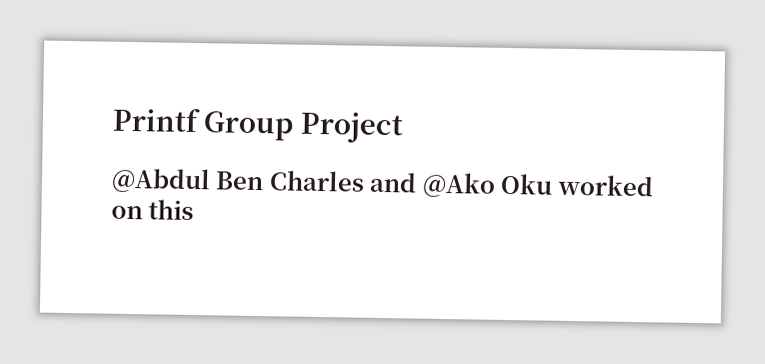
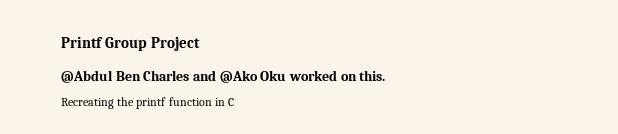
[148,199,195,221] this -> [359,70,386,81] [61,97,235,109] this. // Recreating the printf function in C

